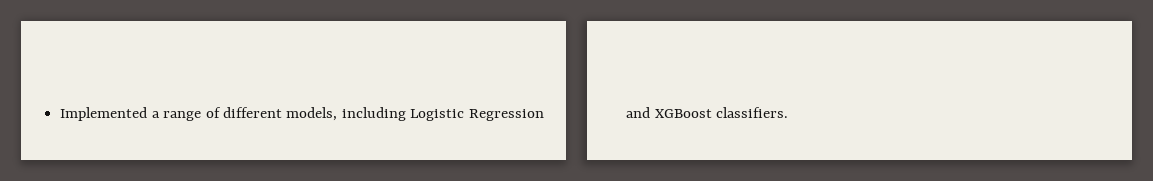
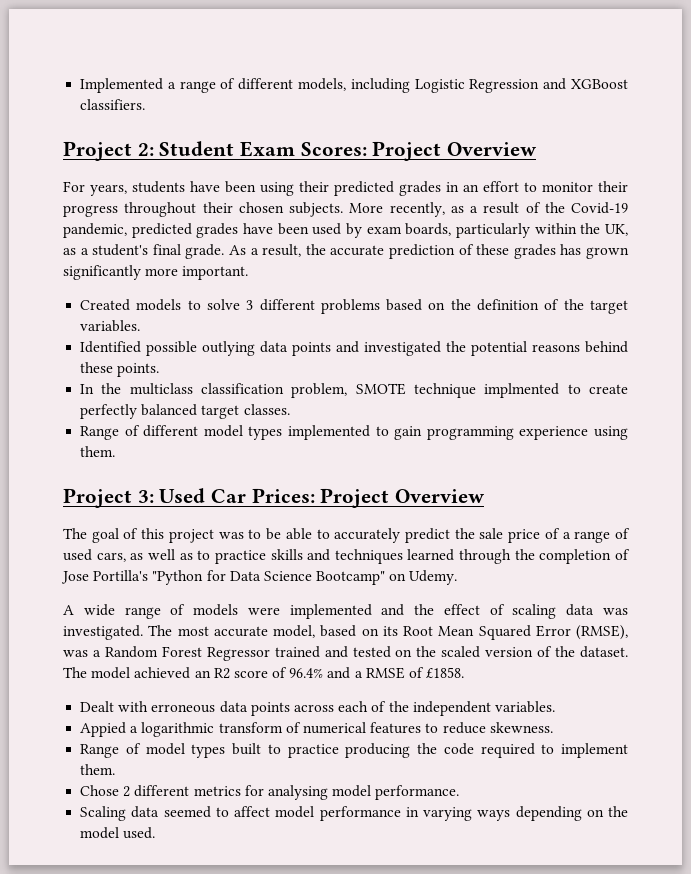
(789, 112) none -> [63,141,538,161] [63,181,628,196] [63,202,628,217] [63,223,628,238] [63,244,630,259] [63,265,249,280] [80,299,629,314] [80,320,141,332] [80,341,629,356] [80,362,160,377] [80,383,628,398] [80,404,290,419] [80,425,629,440] [80,446,116,457] [63,488,486,508] [63,528,630,543] [63,549,630,564] [61,570,458,585] [63,604,628,619] [63,625,628,640] [63,646,629,661] [63,667,465,679] [80,701,555,716] [80,722,553,737] [80,743,628,758] [80,764,116,775] [80,785,460,800] [80,806,628,821] [80,827,156,839] // Project 2: Student Exam Scores: Project Overview // For years, students have been using their predicted grades in an effort to monitor their progress throughout their chosen subjects. More recently, as a result of the Covid-19 pandemic, predicted grades have been used by exam boards, particularly within the UK, as a student's final grade. As a result, the accurate prediction of these grades has grown significantly more important. // Created models to solve 3 different problems based on the definition of the target variables. // Identified possible outlying data points and investigated the potential reasons behind these points. // In the multiclass classification problem, SMOTE technique implmented to create perfectly balanced target classes. // Range of different model types implemented to gain programming experience using them. // Project 3: Used Car Prices: Project Overview // The goal of this project was to be able to accurately predict the sale price of a range of used cars, as well as to practice skills and techniques learned through the completion of Jose Portilla's "Python for Data Science Bootcamp" on Udemy. // A wide range of models were implemented and the effect of scaling data was investigated. The most accurate model, based on its Root Mean Squared Error (RMSE), was a Random Forest Regressor trained and tested on the scaled version of the dataset. The model achieved an R2 score of 96.4% and a RMSE of £1858. // Dealt with erroneous data points across each of the independent variables. // Appied a logarithmic transform of numerical features to reduce skewness. // Range of model types built to practice producing the code required to implement them. // Chose 2 different metrics for analysing model performance. // Scaling data seemed to affect model performance in varying ways depending on the model used.

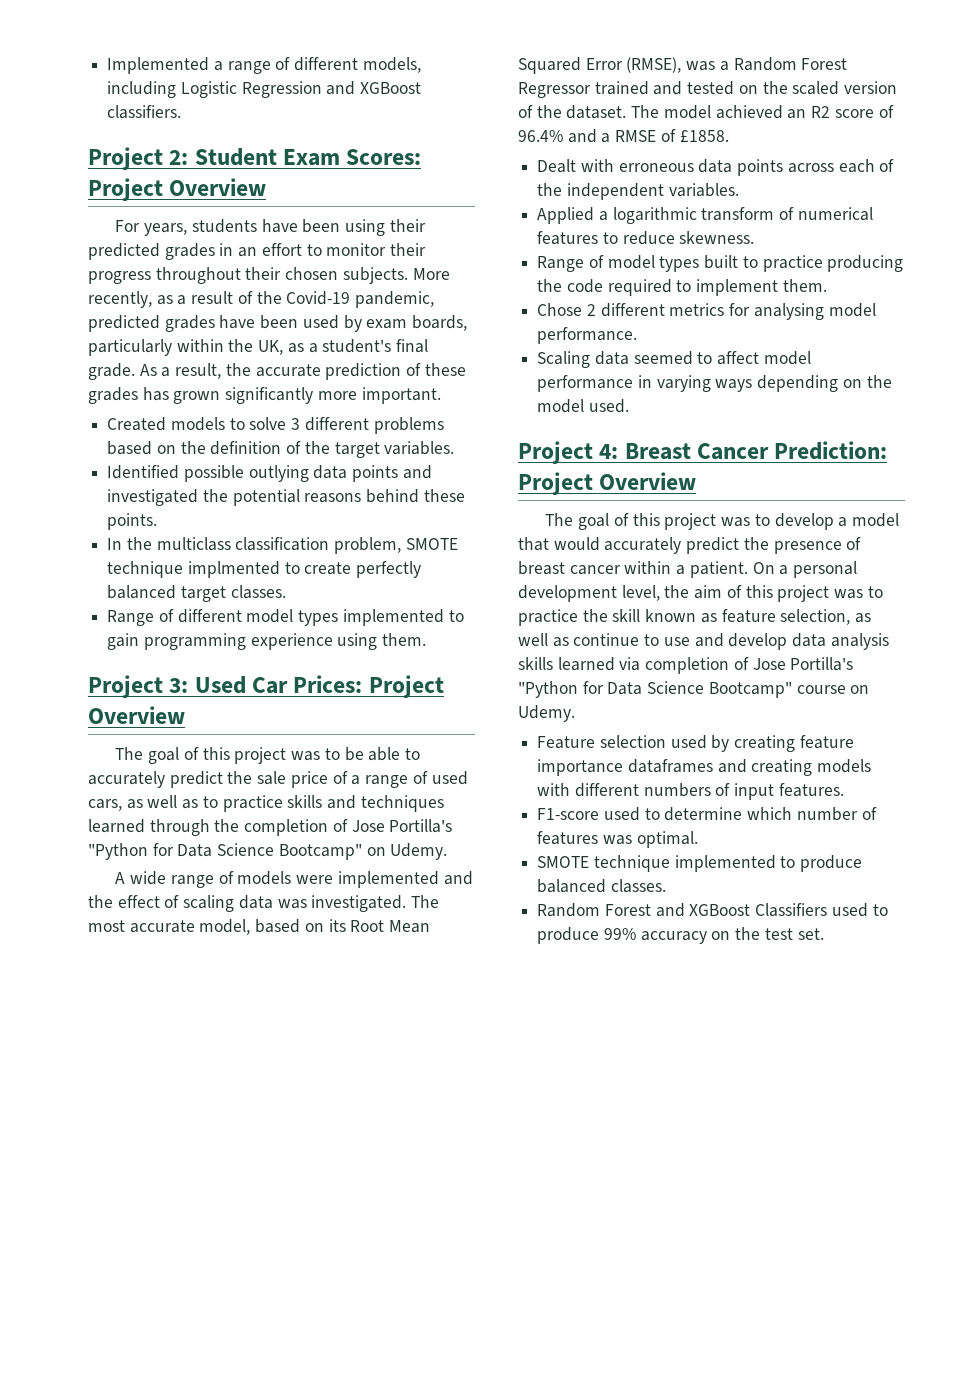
[80,722,127,737] Appied -> [537,207,595,224] Applied
(156, 833) none -> [518,441,888,464] [518,472,697,495] [545,513,899,530] [518,537,862,554] [518,561,858,578] [518,585,883,602] [518,609,872,626] [518,633,889,650] [518,657,854,674] [518,681,870,698] [518,705,575,722] [537,735,854,752] [537,759,872,776] [537,783,844,800] [537,807,877,821] [537,831,698,848] [537,855,863,872] [537,879,666,893] [537,903,888,917] [537,927,824,944] // Project 4: Breast Cancer Prediction: Project Overview // The goal of this project was to develop a model that would accurately predict the presence of breast cancer within a patient. On a personal development level, the aim of this project was to practice the skill known as feature selection, as well as continue to use and develop data analysis skills learned via completion of Jose Portilla's "Python for Data Science Bootcamp" course on Udemy. // Feature selection used by creating feature importance dataframes and creating models with different numbers of input features. // F1-score used to determine which number of features was optimal. // SMOTE technique implemented to produce balanced classes. // Random Forest and XGBoost Classifiers used to produce 99% accuracy on the test set.

